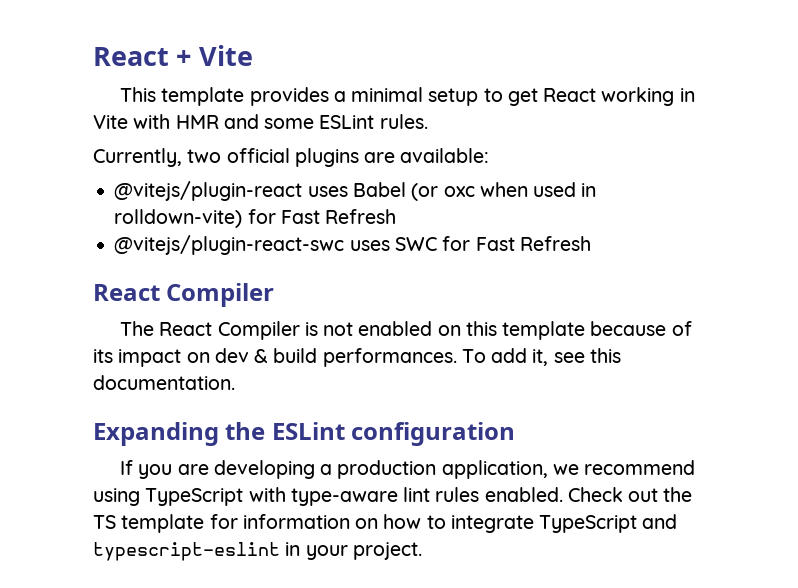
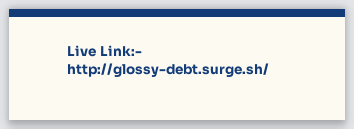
[93,45,253,66] [120,87,695,106] [93,114,428,129] [93,148,490,167] [114,181,597,201] [114,209,397,228] [114,235,591,255] [93,283,275,307] [120,321,692,340] [93,348,621,367] [93,375,235,390] [93,422,516,446] [120,460,696,479] [93,487,693,506] [93,514,678,533] [93,542,422,561] React + Vite // This template provides a minimal setup to get React working in Vite with HMR and some ESLint rules. // Currently, two official plugins are available: // @vitejs/plugin-react uses Babel (or oxc when used in rolldown-vite) for Fast Refresh // @vitejs/plugin-react-swc uses SWC for Fast Refresh // React Compiler // The React Compiler is not enabled on this template because of its impact on dev & build performances. To add it, see this documentation. // Expanding the ESLint configuration // If you are developing a production application, we recommend using TypeScript with type-aware lint rules enabled. Check out the TS template for information on how to integrate TypeScript and typescript-eslint in your project. -> [67,45,142,57] [67,63,269,77] Live Link:- http://glossy-debt.surge.sh/

